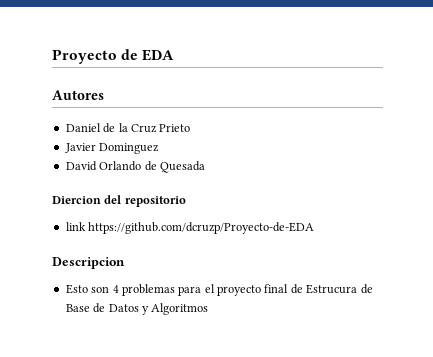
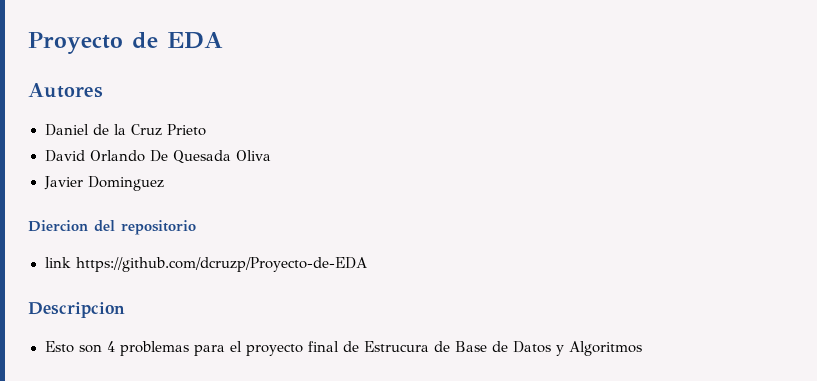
[64,143,160,154] [65,161,205,173] Javier Dominguez // David Orlando de Quesada -> [44,150,271,164] [43,176,164,191] David Orlando De Quesada Oliva // Javier Dominguez

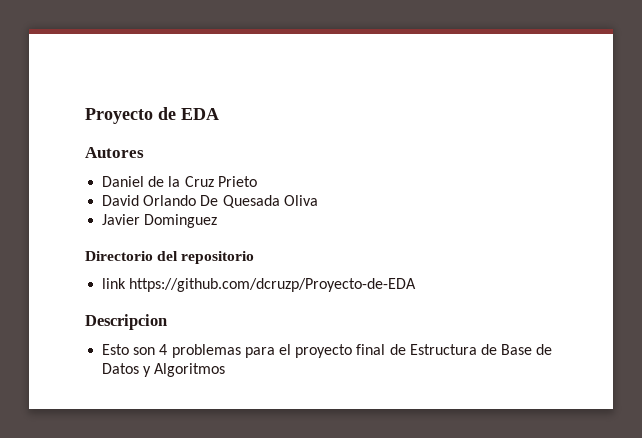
[28,220,88,232] Diercion -> [85,251,153,261] Directorio
[363,341,429,352] Estrucura -> [409,344,477,355] Estructura

